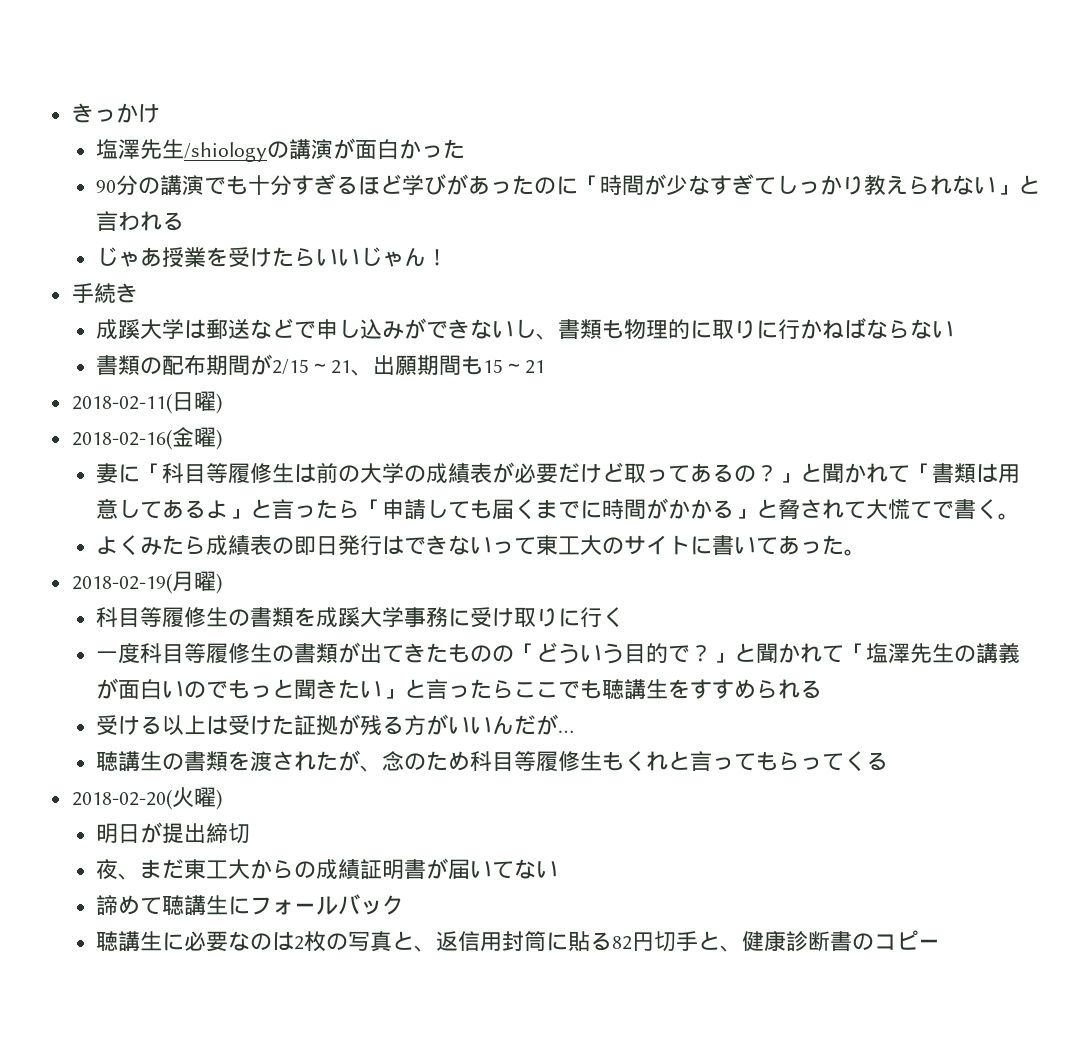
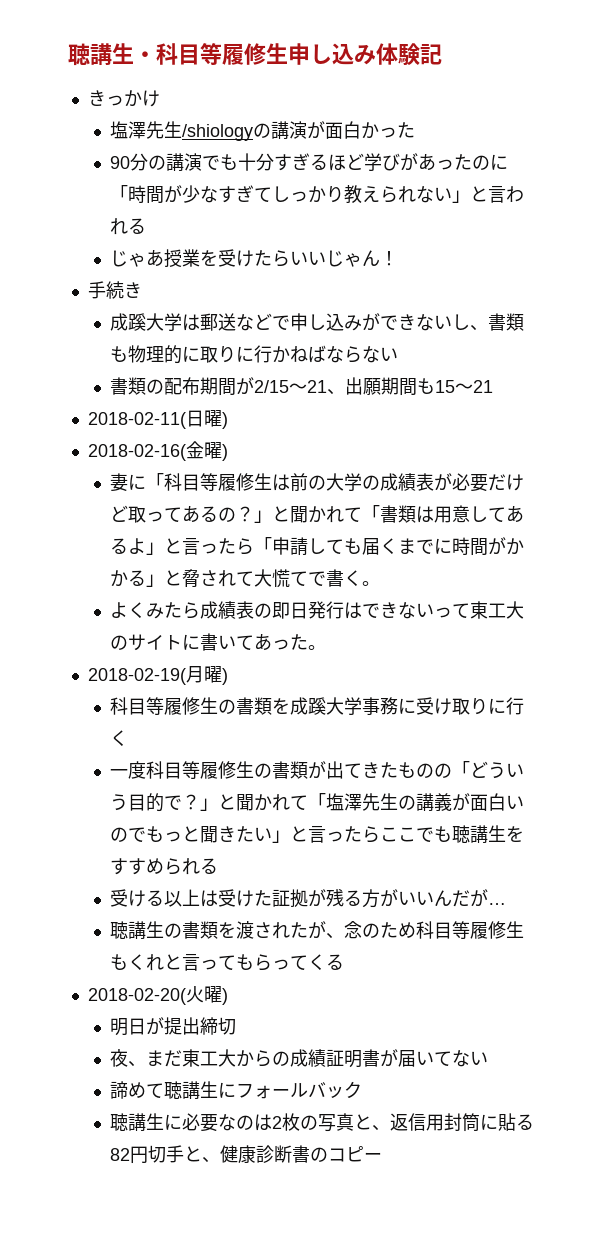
(71, 113) none -> [68,43,442,66] 聴講生・科目等履修生申し込み体験記 //

